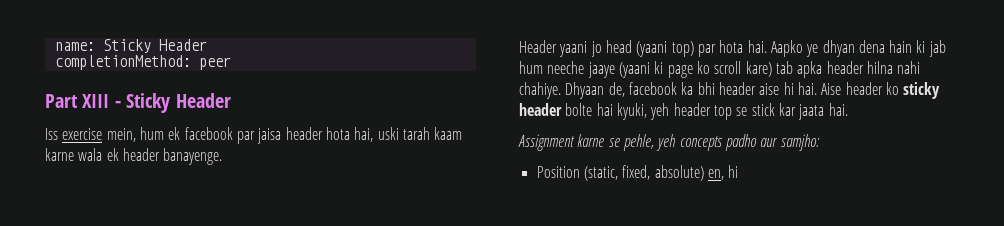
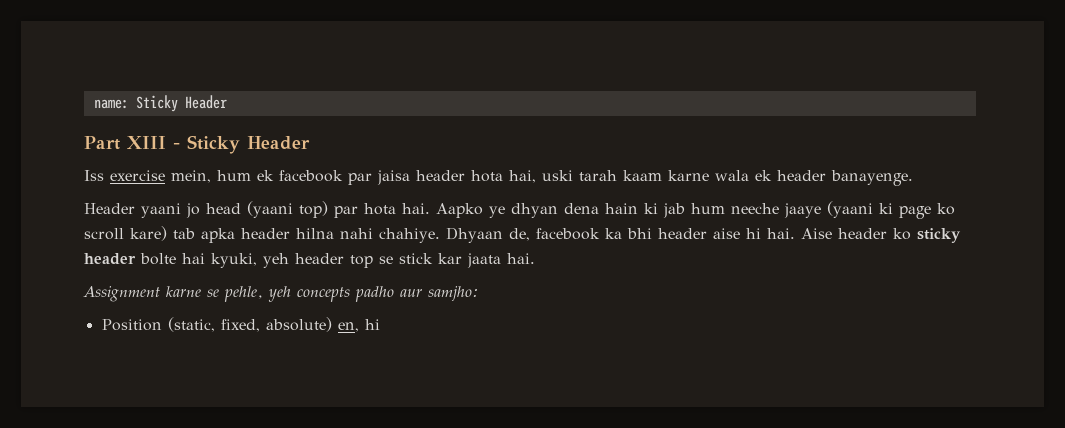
[54,55,231,70] // completionMethod: peer -> (227, 102) none

